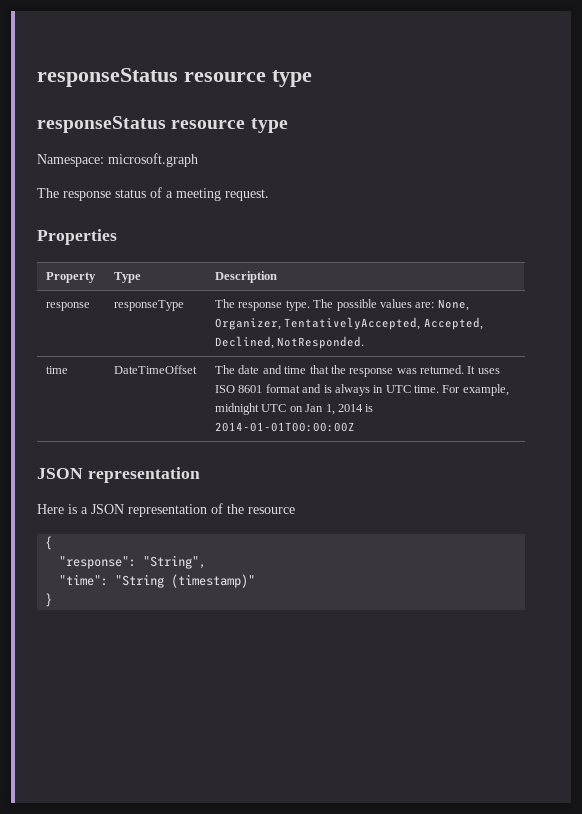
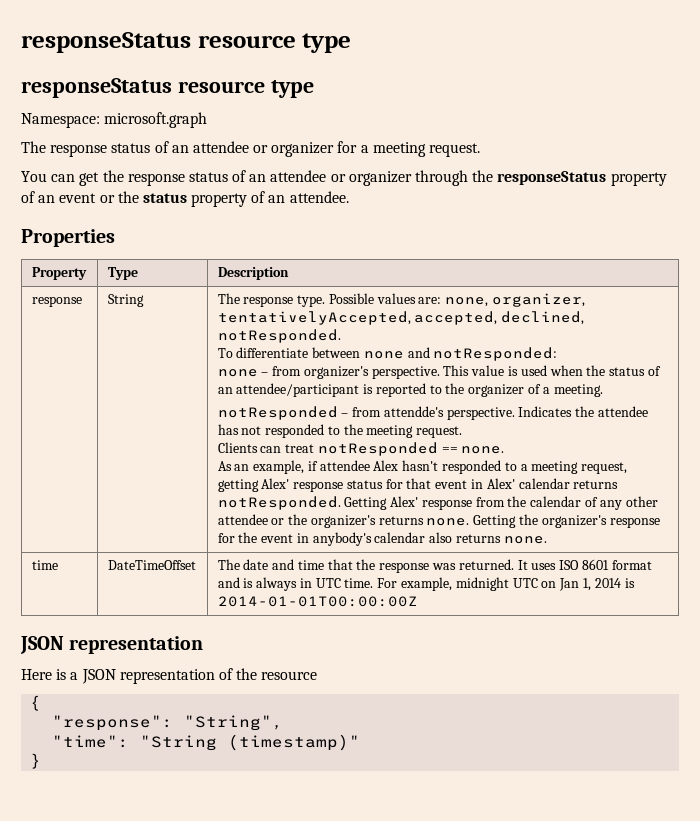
[166,188,269,201] a meeting request. -> [171,141,481,157] [21,170,667,186] [21,191,349,207] an attendee or organizer for a meeting request. // You can get the response status of an attendee or organizer through the responseStatus property of an event or the status property of an attendee.
[114,300,185,311] responseType -> [107,294,144,307] String
[313,299,469,311] [215,317,483,330] [215,336,365,349] The possible values are: None, Organizer, TentativelyAccepted, Accepted, Declined, NotResponded. -> [328,293,586,307] [217,311,585,325] [217,329,341,343] [217,347,558,361] [217,365,661,379] [217,383,603,397] [217,406,649,420] [217,424,463,438] [217,442,505,456] [217,460,628,474] [217,478,619,492] [217,496,658,510] [217,514,660,528] [217,532,547,546] Possible values are: none, organizer, tentativelyAccepted, accepted, declined, notResponded. // To differentiate between none and notResponded: // none – from organizer's perspective. This value is used when the status of an attendee/participant is reported to the organizer of a meeting. // notResponded – from attendde's perspective. Indicates the attendee has not responded to the meeting request. // Clients can treat notResponded == none. // As an example, if attendee Alex hasn't responded to a meeting request, getting Alex' response status for that event in Alex' calendar returns notResponded. Getting Alex' response from the calendar of any other attendee or the organizer's returns none. Getting the organizer's response for the event in anybody's calendar also returns none.

